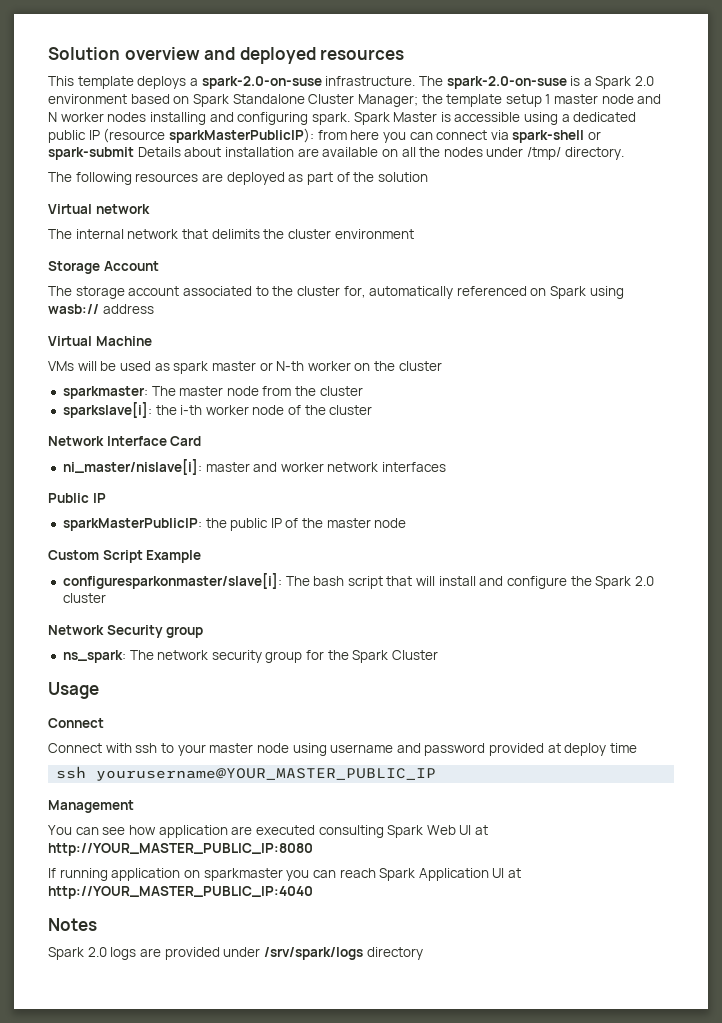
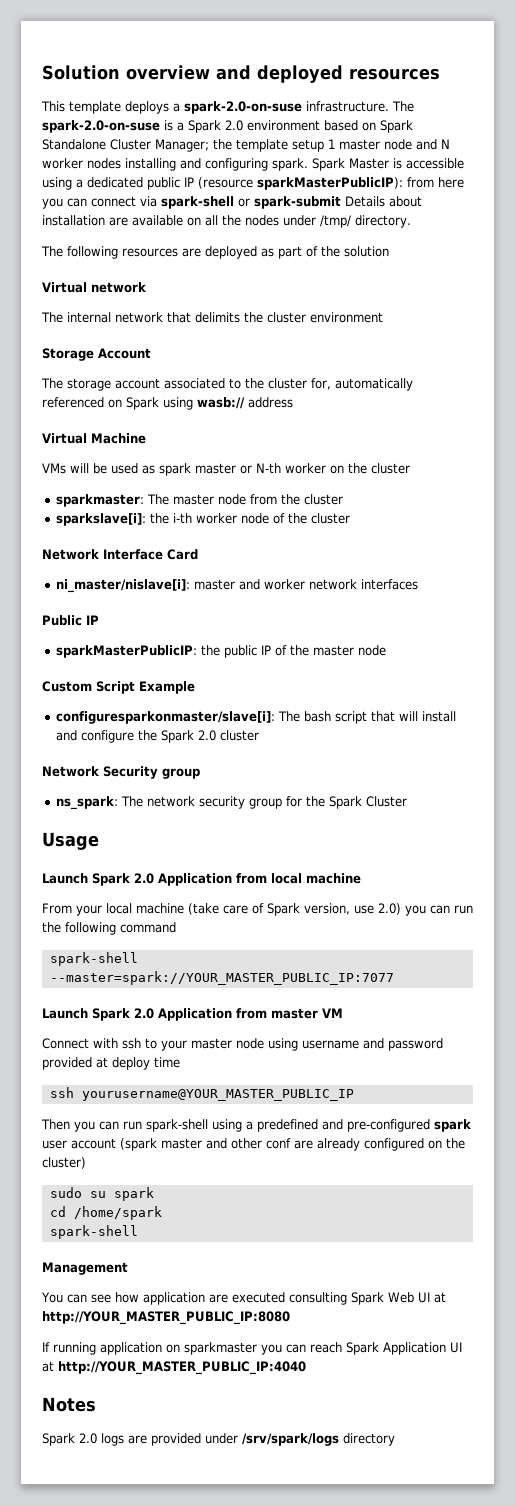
[48,718,104,728] Connect -> [42,873,361,886] [42,903,473,916] [42,922,176,935] [49,952,138,966] [49,971,394,985] [42,1008,343,1021] Launch Spark 2.0 Application from local machine // From your local machine (take care of Spark version, use 2.0) you can run the following command // spark-shell --master=spark://YOUR_MASTER_PUBLIC_IP:7077 // Launch Spark 2.0 Application from master VM
(437, 774) none -> [41,1119,471,1132] [42,1138,465,1151] [42,1157,86,1169] [49,1187,154,1201] [49,1206,162,1220] [49,1225,138,1239] // Then you can run spark-shell using a predefined and pre-configured spark user account (spark master and other conf are already configured on the cluster) // sudo su spark // cd /home/spark // spark-shell

